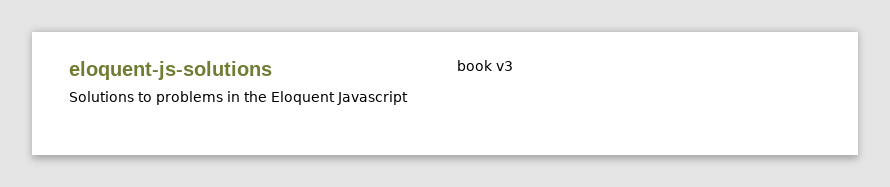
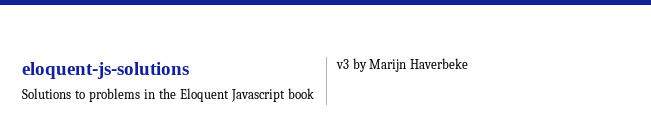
(513, 66) none -> [352,58,468,72] by Marijn Haverbeke

